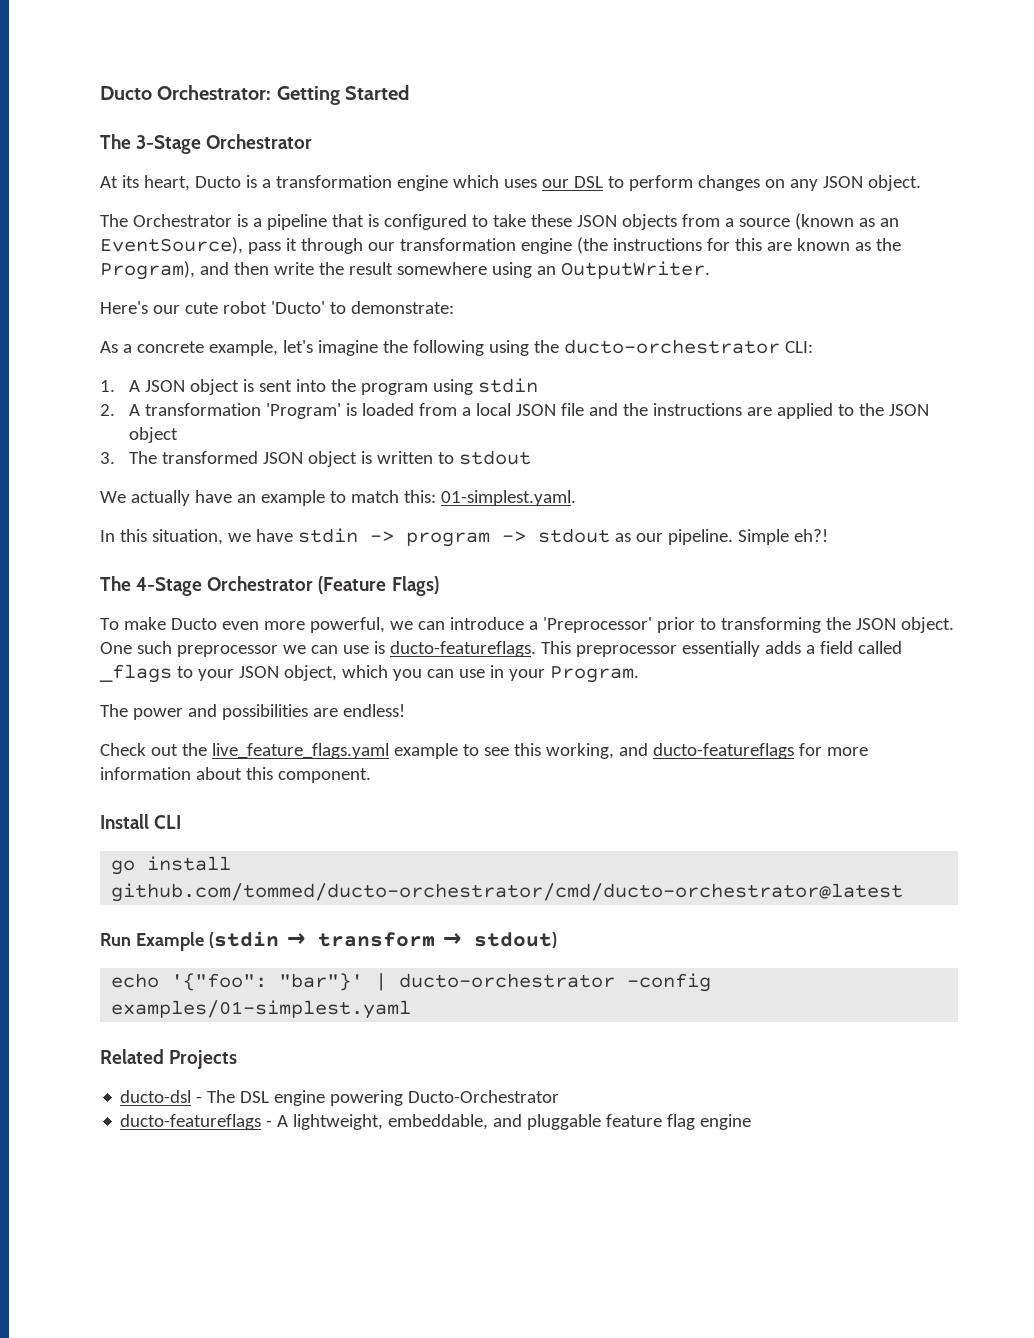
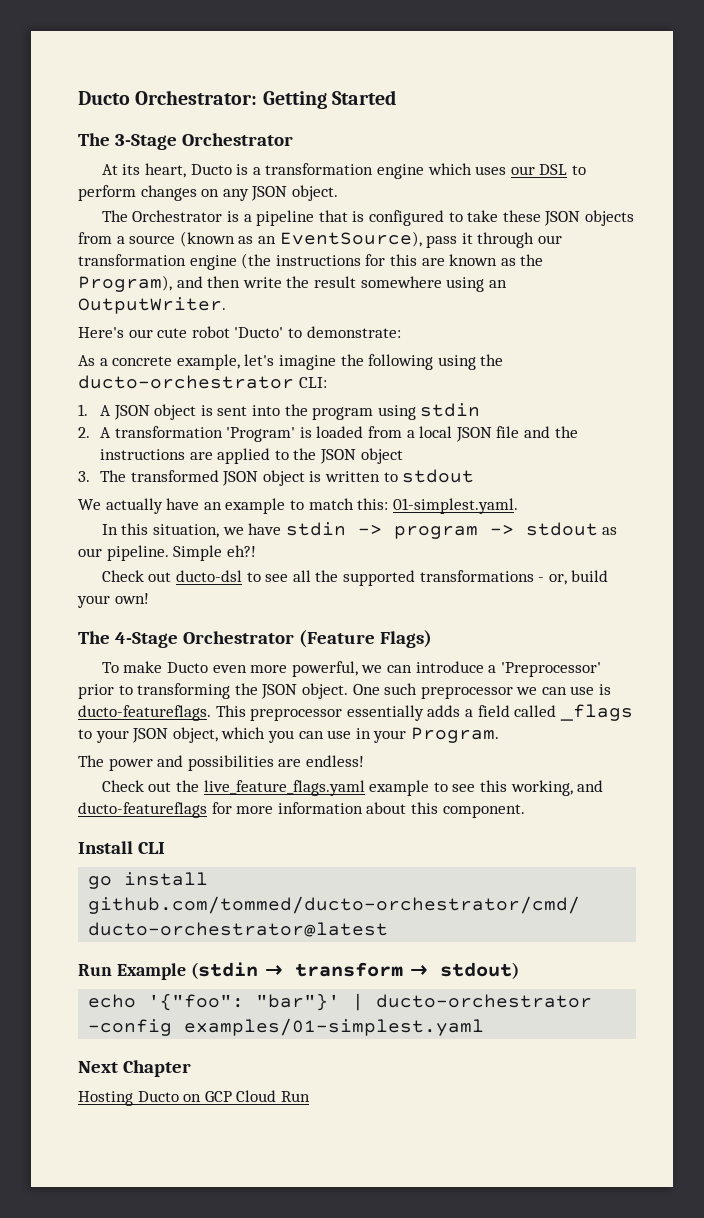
(828, 535) none -> [101,570,609,586] [77,593,149,608] // Check out ducto-dsl to see all the supported transformations - or, build your own!
[100,1049,238,1069] [120,1090,560,1106] [120,1114,752,1130] Related Projects // ducto-dsl - The DSL engine powering Ducto-Orchestrator // ducto-featureflags - A lightweight, embeddable, and pluggable feature flag engine -> [78,1060,191,1077] [78,1090,310,1106] Next Chapter // Hosting Ducto on GCP Cloud Run

